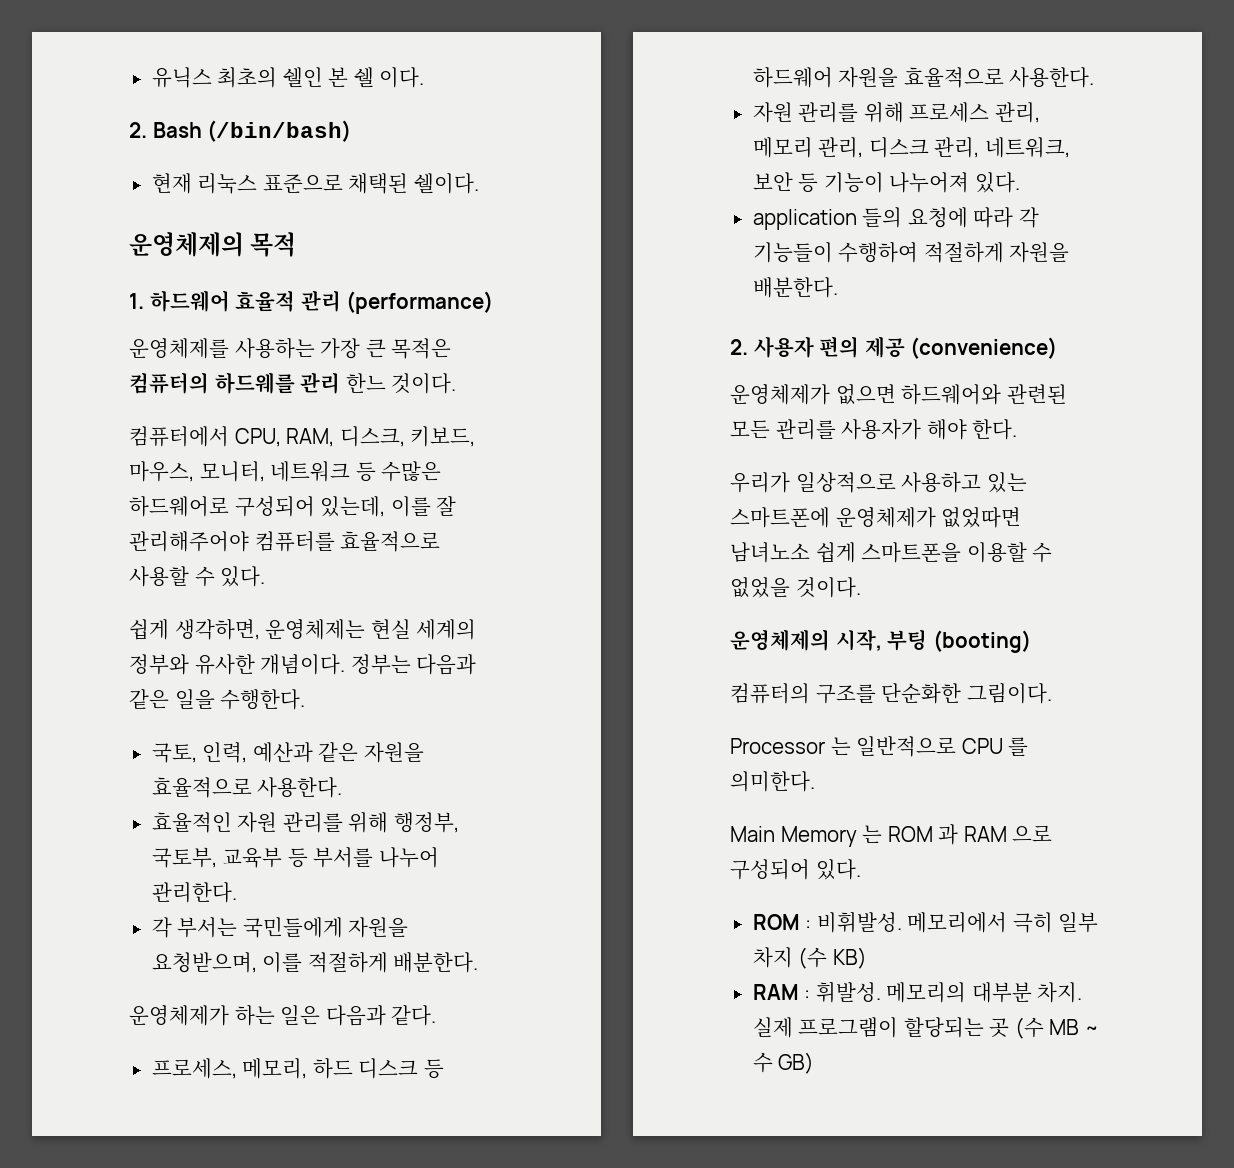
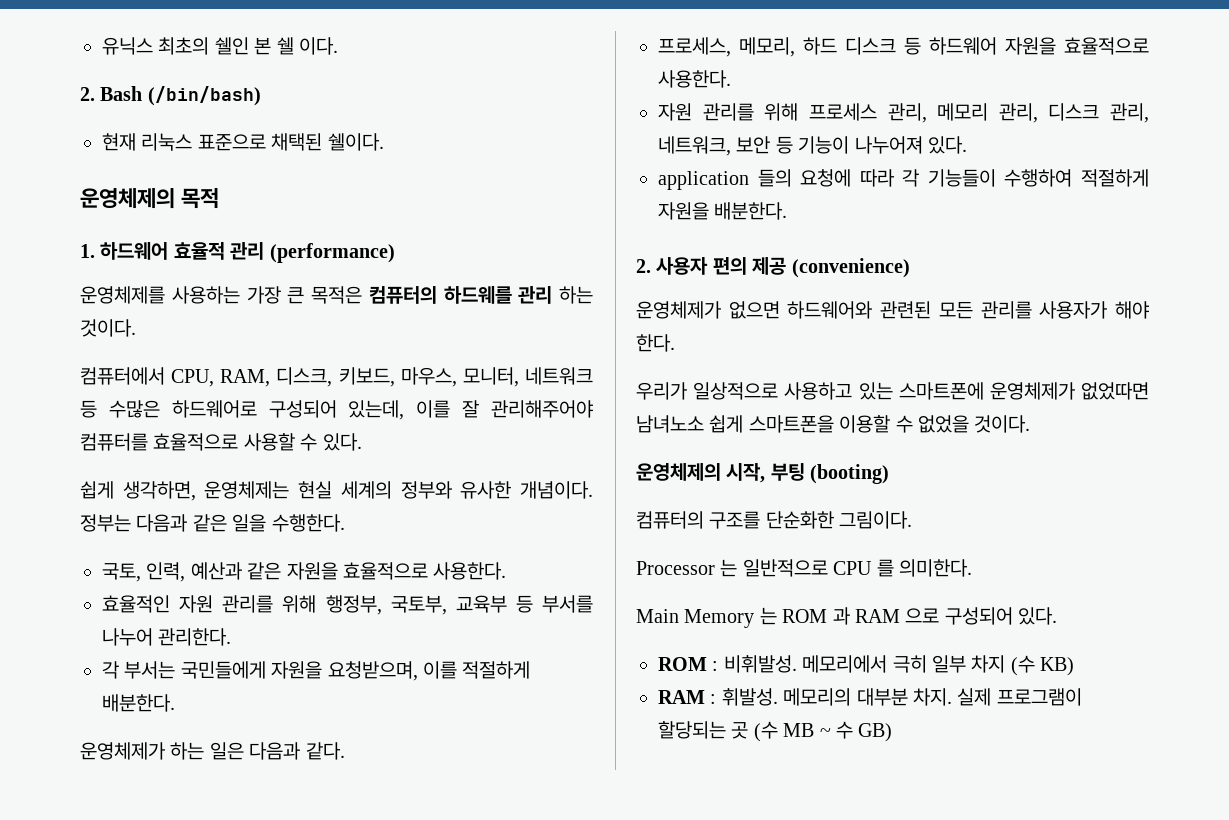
[345,373,386,393] 한느 -> [559,286,593,304] 하는

